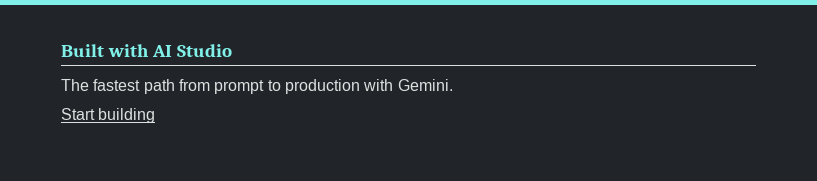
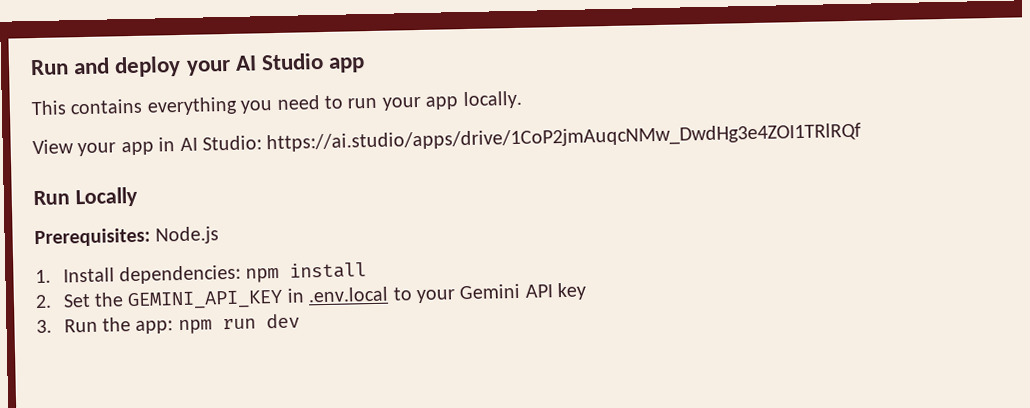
[61,44,233,57] [61,79,453,94] [61,108,156,123] Built with AI Studio // The fastest path from prompt to production with Gemini. // Start building -> [30,52,366,78] [31,90,522,116] [32,122,862,157] [33,186,138,208] [34,226,220,248] [35,262,368,285] [35,282,588,311] [36,313,300,335] Run and deploy your AI Studio app // This contains everything you need to run your app locally. // View your app in AI Studio: https://ai.studio/apps/drive/1CoP2jmAuqcNMw_DwdHg3e4ZOI1TRlRQf // Run Locally // Prerequisites: Node.js // 1. Install dependencies: npm install // 2. Set the GEMINI_API_KEY in .env.local to your Gemini API key // 3. Run the app: npm run dev

